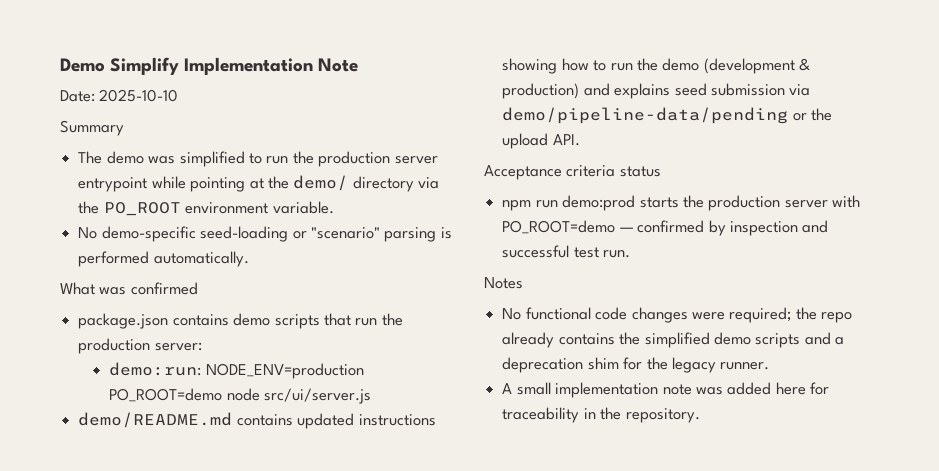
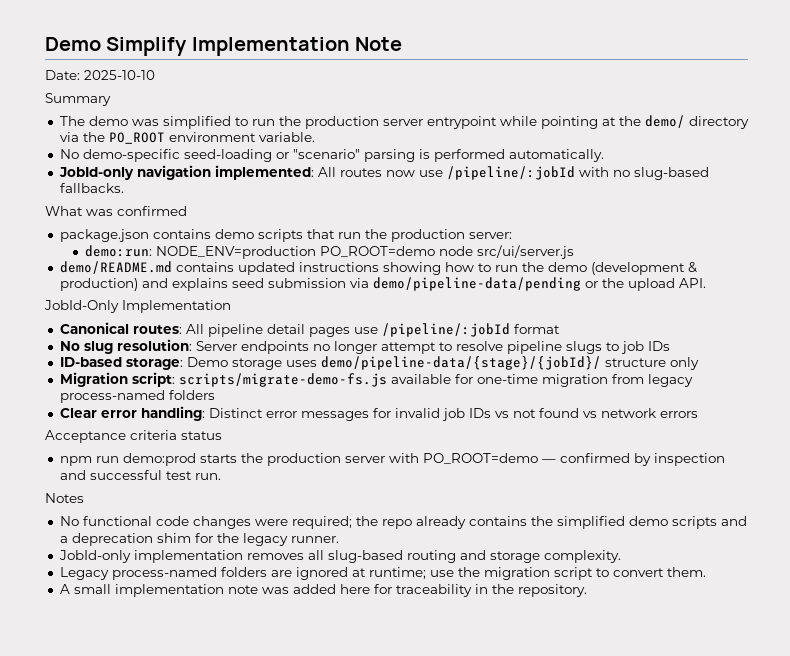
(249, 259) none -> [58,165,709,180] [59,183,124,193] // JobId-only navigation implemented: All routes now use /pipeline/:jobId with no slug-based fallbacks.
(580, 140) none -> [44,300,231,313] [59,322,560,337] [59,339,670,354] [59,356,699,370] [59,372,693,387] [59,390,215,403] [59,406,698,421] // JobId-Only Implementation // Canonical routes: All pipeline detail pages use /pipeline/:jobId format // No slug resolution: Server endpoints no longer attempt to resolve pipeline slugs to job IDs // ID-based storage: Demo storage uses demo/pipeline-data/{stage}/{jobId}/ structure only // Migration script: scripts/migrate-demo-fs.js available for one-time migration from legacy process-named folders // Clear error handling: Distinct error messages for invalid job IDs vs not found vs network errors
(770, 366) none -> [58,550,621,563] [59,567,706,580] // JobId-only implementation removes all slug-based routing and storage complexity. // Legacy process-named folders are ignored at runtime; use the migration script to convert them.

